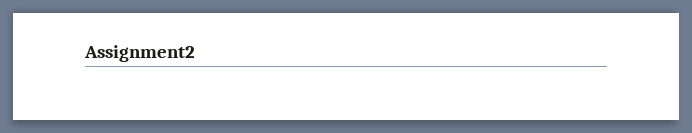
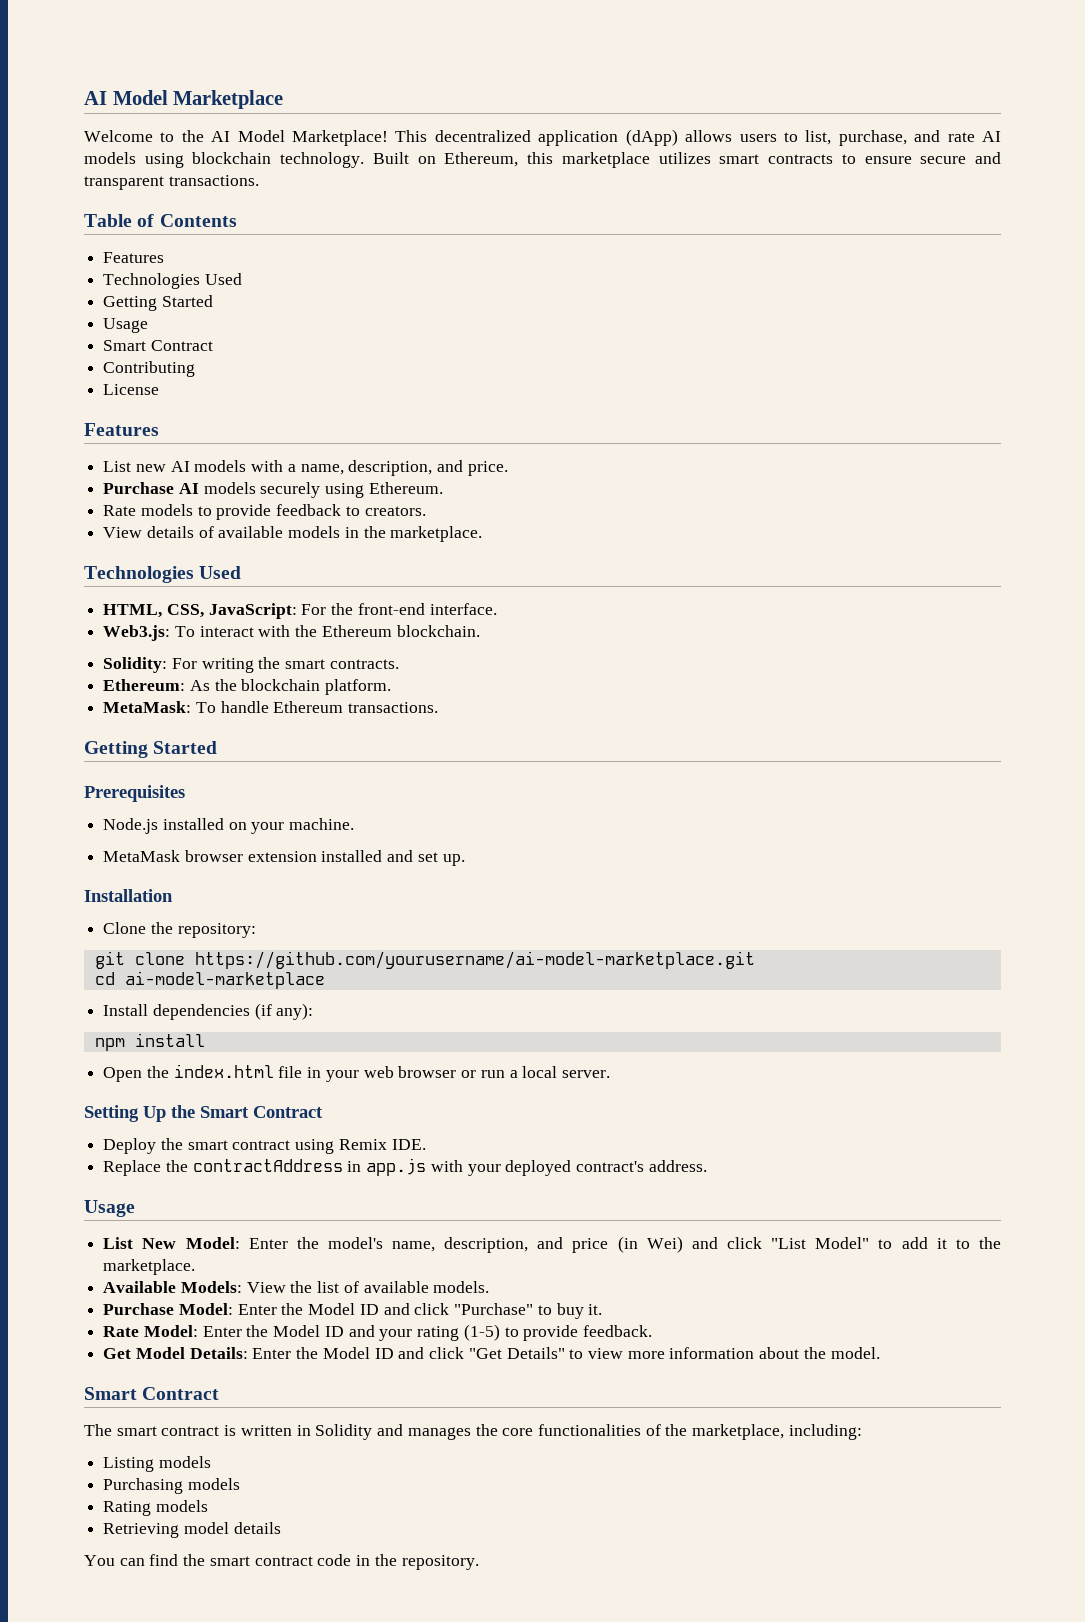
[84,45,195,62] Assignment2 -> [84,90,284,109] [84,129,1001,146] [84,152,1002,168] [84,175,259,190] [84,214,237,227] [103,252,165,263] [103,273,242,289] [103,295,213,311] [103,318,149,333] [103,340,213,351] [103,361,196,377] [103,384,160,395] [84,423,159,436] [103,460,508,476] [103,482,443,498] [103,504,426,520] [103,526,483,542] [84,566,242,583] [103,603,497,619] [103,625,480,641] [103,657,399,673] [103,679,392,695] [103,701,439,713] [84,741,218,758] [84,785,185,802] [103,818,355,834] [103,850,465,866] [84,889,173,902] [103,922,256,938] [94,951,755,969] [94,971,325,989] [103,1003,314,1020] [94,1033,205,1051] [103,1064,610,1082] [84,1105,323,1122] [103,1138,426,1154] [103,1158,707,1176] [84,1200,135,1217] [103,1236,1002,1253] [103,1259,196,1275] [103,1281,490,1293] [103,1303,603,1319] [103,1324,652,1341] [103,1347,880,1359] [84,1387,220,1400] [84,1424,862,1440] [103,1456,211,1472] [103,1478,240,1494] [103,1500,208,1516] [103,1522,281,1538] [84,1554,479,1570] AI Model Marketplace // Welcome to the AI Model Marketplace! This decentralized application (dApp) allows users to list, purchase, and rate AI models using blockchain technology. Built on Ethereum, this marketplace utilizes smart contracts to ensure secure and transparent transactions. // Table of Contents // Features // Technologies Used // Getting Started // Usage // Smart Contract // Contributing // License // Features // List new AI models with a name, description, and price. // Purchase AI models securely using Ethereum. // Rate models to provide feedback to creators. // View details of available models in the marketplace. // Technologies Used // HTML, CSS, JavaScript: For the front-end interface. // Web3.js: To interact with the Ethereum blockchain. // Solidity: For writing the smart contracts. // Ethereum: As the blockchain platform. // MetaMask: To handle Ethereum transactions. // Getting Started // Prerequisites // Node.js installed on your machine. // MetaMask browser extension installed and set up. // Installation // Clone the repository: // git clone https://github.com/yourusername/ai-model-marketplace.git // cd ai-model-marketplace // Install dependencies (if any): // npm install // Open the index.html file in your web browser or run a local server. // Setting Up the Smart Contract // Deploy the smart contract using Remix IDE. // Replace the contractAddress in app.js with your deployed contract's address. // Usage // List New Model: Enter the model's name, description, and price (in Wei) and click "List Model" to add it to the marketplace. // Available Models: View the list of available models. // Purchase Model: Enter the Model ID and click "Purchase" to buy it. // Rate Model: Enter the Model ID and your rating (1-5) to provide feedback. // Get Model Details: Enter the Model ID and click "Get Details" to view more information about the model. // Smart Contract // The smart contract is written in Solidity and manages the core functionalities of the marketplace, including: // Listing models // Purchasing models // Rating models // Retrieving model details // You can find the smart contract code in the repository.

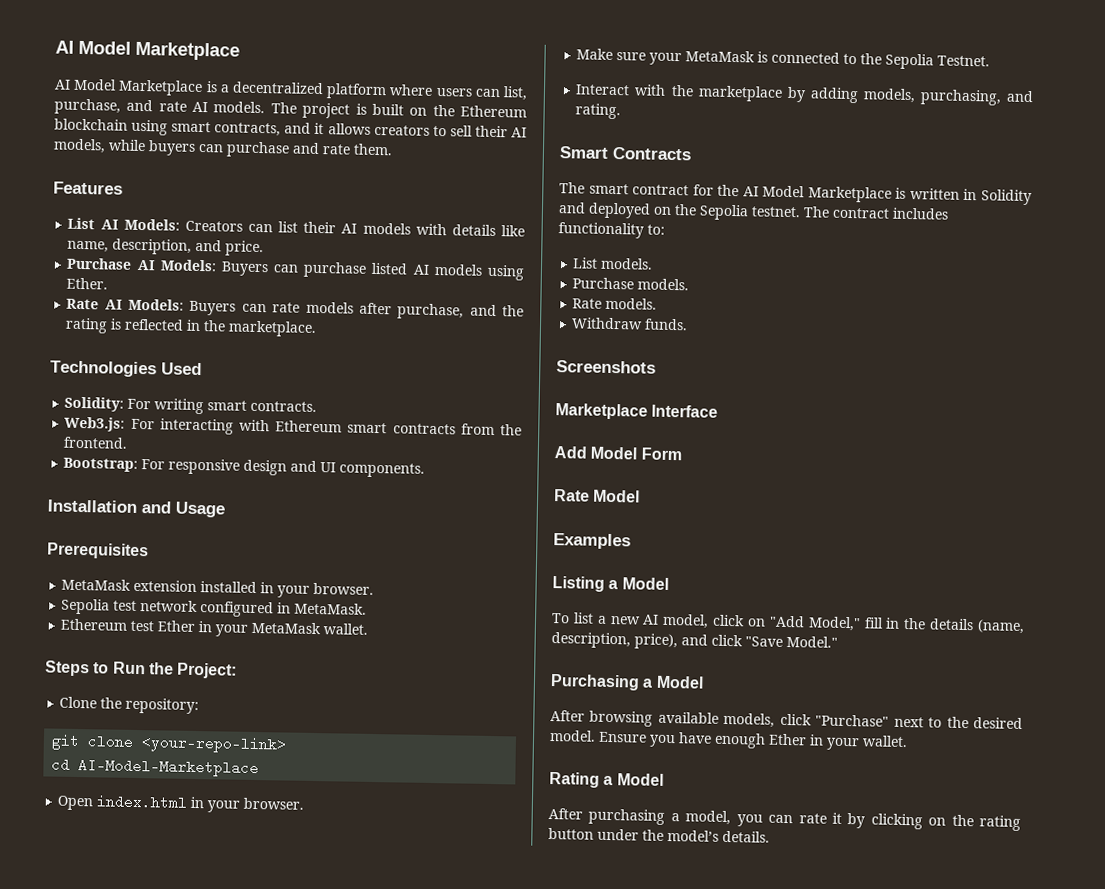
[84,129,798,146] Welcome to the AI Model Marketplace! This decentralized application (dApp) allows users to -> [54,78,501,100] AI Model Marketplace is a decentralized platform where users can
[84,152,1002,168] [84,175,259,190] [84,214,237,227] [103,252,165,263] [103,273,242,289] [103,295,213,311] [103,318,149,333] [103,340,213,351] [103,361,196,377] [103,384,160,395] [84,423,159,436] [103,461,166,472] models using blockchain technology. Built on Ethereum, this marketplace utilizes smart contracts to ensure secure and transparent transactions. // Table of Contents // Features // Technologies Used // Getting Started // Usage // Smart Contract // Contributing // License // Features // List new -> [213,101,528,119] [54,118,527,138] [53,138,393,158] [53,181,123,195] [67,217,337,234] models. The project is built on the Ethereum blockchain using smart contracts, and it allows creators to sell their AI models, while buyers can purchase and rate them. // Features // List AI Models: Creators can list their
[287,464,296,472] a -> [451,224,525,237] details like
[203,482,443,498] [103,504,426,520] [103,526,341,538] models securely using Ethereum. // Rate models to provide feedback to creators. // View details of available models -> [159,259,526,281] [66,277,109,290] [66,298,525,320] [65,317,185,334] Models: Buyers can purchase listed AI models using Ether. // Rate AI Models: Buyers can rate models after purchase, and the rating is reflected
[103,603,497,619] [103,625,480,641] // HTML, CSS, JavaScript: For the front-end interface. // Web3.js: To interact with the Ethereum blockchain. -> (202, 369) none
[258,657,281,669] the -> (205, 406) none
[103,679,392,695] [103,701,439,713] [84,741,218,758] [84,785,185,802] [103,818,355,834] [103,850,243,862] Ethereum: As the blockchain platform. // MetaMask: To handle Ethereum transactions. // Getting Started // Prerequisites // Node.js installed on your machine. // MetaMask browser -> [64,416,522,436] [63,436,129,449] [63,457,426,478] [47,499,225,518] [47,542,149,560] [61,578,132,591] Web3.js: For interacting with Ethereum smart contracts from the frontend. // Bootstrap: For responsive design and UI components. // Installation and Usage // Prerequisites // MetaMask
[387,850,465,866] [84,889,173,902] and set up. // Installation -> [260,582,375,598] [61,598,368,618] [60,618,369,637] [45,660,238,679] in your browser. // Sepolia test network configured in MetaMask. // Ethereum test Ether in your MetaMask wallet. // Steps to Run the Project:
[194,951,755,969] https://github.com/yourusername/ai-model-marketplace.git -> [141,735,288,754] <your-repo-link>
[124,971,325,989] [103,1003,314,1020] [94,1033,205,1051] [103,1064,610,1082] [84,1105,323,1122] [103,1138,426,1154] [103,1158,707,1176] [84,1200,135,1217] [103,1236,1002,1253] [103,1259,196,1275] [103,1281,490,1293] [103,1303,603,1319] [103,1324,652,1341] [103,1347,880,1359] [84,1387,220,1400] ai-model-marketplace // Install dependencies (if any): // npm install // Open the index.html file in your web browser or run a local server. // Setting Up the Smart Contract // Deploy the smart contract using Remix IDE. // Replace the contractAddress in app.js with your deployed contract's address. // Usage // List New Model: Enter the model's name, description, and price (in Wei) and click "List Model" to add it to the marketplace. // Available Models: View the list of available models. // Purchase Model: Enter the Model ID and click "Purchase" to buy it. // Rate Model: Enter the Model ID and your rating (1-5) to provide feedback. // Get Model Details: Enter the Model ID and click "Get Details" to view more information about the model. // Smart Contract -> [78,758,260,778] [57,794,305,813] [576,48,991,70] [575,84,1034,106] [575,103,622,120] [559,146,692,161] AI-Model-Marketplace // Open index.html in your browser. // Make sure your MetaMask is connected to the Sepolia Testnet. // Interact with the marketplace by adding models, purchasing, and rating. // Smart Contracts
(220, 1431) none -> [692,184,892,203] for the AI Model Marketplace
[407,1424,862,1440] [103,1456,211,1472] [103,1478,240,1494] [103,1500,208,1516] [103,1522,281,1538] [84,1554,479,1570] manages the core functionalities of the marketplace, including: // Listing models // Purchasing models // Rating models // Retrieving model details // You can find the smart contract code in the repository. -> [588,202,949,221] [558,222,665,239] [572,257,654,270] [572,277,690,291] [572,297,658,310] [571,317,689,331] [556,360,656,374] [555,403,719,420] [554,446,682,461] [554,489,641,503] [553,533,631,550] [552,576,669,592] [551,612,1025,635] [551,632,838,650] [550,674,704,691] [550,710,1024,730] [549,730,908,751] [549,771,664,788] [548,807,1021,831] [548,827,770,843] deployed on the Sepolia testnet. The contract includes functionality to: // List models. // Purchase models. // Rate models. // Withdraw funds. // Screenshots // Marketplace Interface // Add Model Form // Rate Model // Examples // Listing a Model // To list a new AI model, click on "Add Model," fill in the details (name, description, price), and click "Save Model." // Purchasing a Model // After browsing available models, click "Purchase" next to the desired model. Ensure you have enough Ether in your wallet. // Rating a Model // After purchasing a model, you can rate it by clicking on the rating button under the model’s details.

